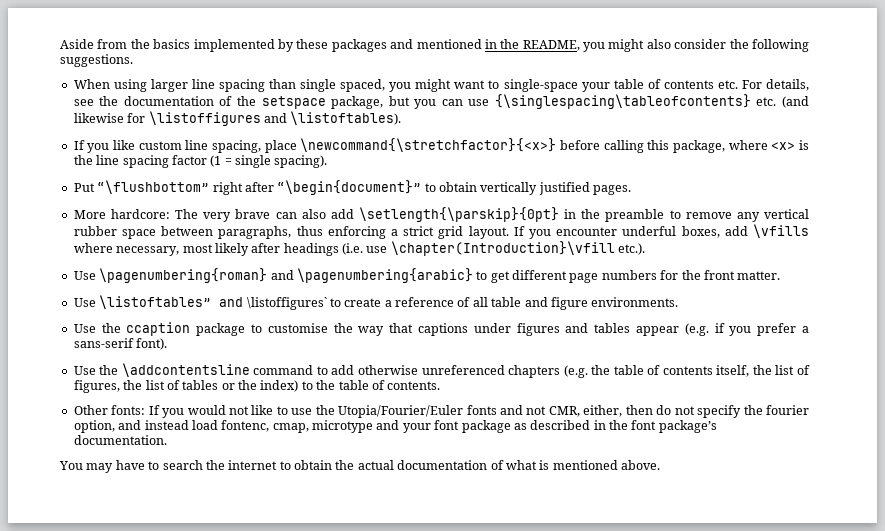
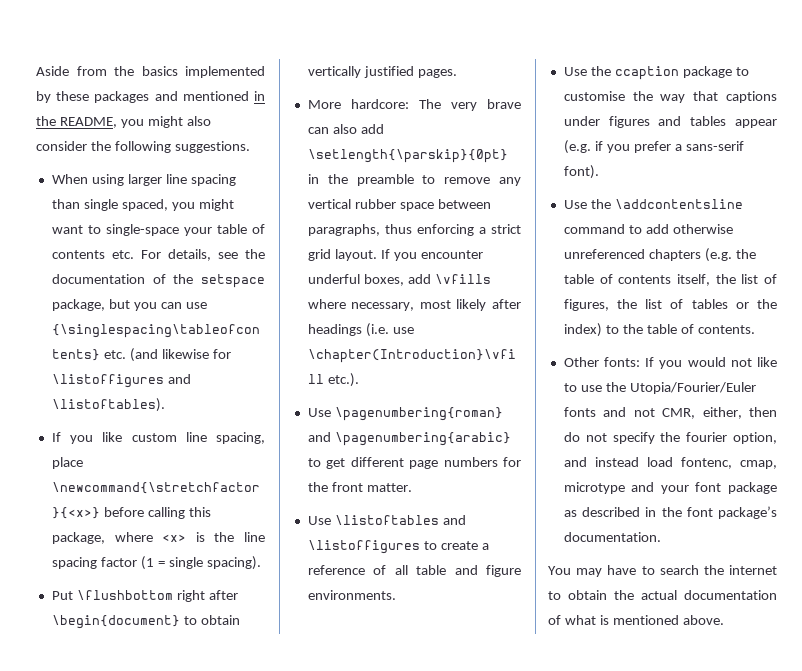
[97,180,210,194] “\flushbottom” -> [76,590,173,600] \flushbottom
[277,180,422,195] “\begin{document}” -> [51,615,180,629] \begin{document}
[99,295,327,310] \listoftables” and \listoffigures` -> [334,515,466,525] [307,540,420,554] \listoftables and \listoffigures

